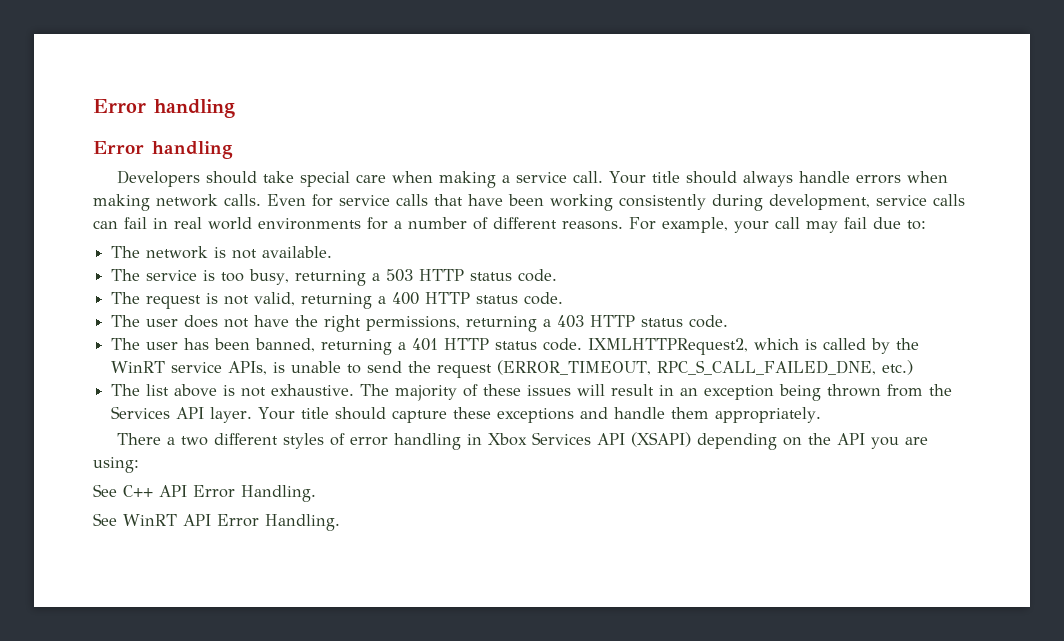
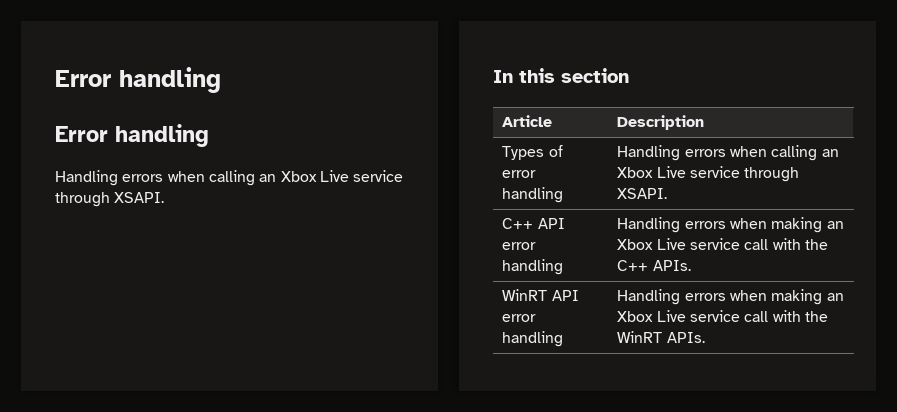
[116,170,948,188] [93,194,965,211] [93,217,926,233] [111,246,333,259] [111,269,558,286] [111,292,564,309] [111,315,729,332] [111,338,920,355] [111,360,914,378] [111,384,953,401] [111,406,822,423] [116,432,928,450] [93,457,139,473] [93,484,316,502] [93,513,340,531] Developers should take special care when making a service call. Your title should always handle errors when making network calls. Even for service calls that have been working consistently during development, service calls can fail in real world environments for a number of different reasons. For example, your call may fail due to: // The network is not available. // The service is too busy, returning a 503 HTTP status code. // The request is not valid, returning a 400 HTTP status code. // The user does not have the right permissions, returning a 403 HTTP status code. // The user has been banned, returning a 401 HTTP status code. IXMLHTTPRequest2, which is called by the WinRT service APIs, is unable to send the request (ERROR_TIMEOUT, RPC_S_CALL_FAILED_DNE, etc.) // The list above is not exhaustive. The majority of these issues will result in an exception being thrown from the Services API layer. Your title should capture these exceptions and handle them appropriately. // There a two different styles of error handling in Xbox Services API (XSAPI) depending on the API you are using: // See C++ API Error Handling. // See WinRT API Error Handling. -> [55,170,404,186] [55,192,165,207] [493,68,629,83] [502,115,553,127] [617,115,705,130] [502,145,563,160] [502,170,537,178] [502,187,564,203] [617,145,839,161] [617,166,800,182] [617,188,668,199] [502,218,565,229] [502,242,537,250] [502,259,564,275] [617,217,844,233] [617,238,829,250] [617,260,691,271] [502,289,579,301] [502,314,537,322] [502,331,564,347] [617,289,844,305] [617,310,829,322] [617,331,705,343] Handling errors when calling an Xbox Live service through XSAPI. // In this section // Article | Description // Types of error handling | Handling errors when calling an Xbox Live service through XSAPI. // C++ API error handling | Handling errors when making an Xbox Live service call with the C++ APIs. // WinRT API error handling | Handling errors when making an Xbox Live service call with the WinRT APIs.

